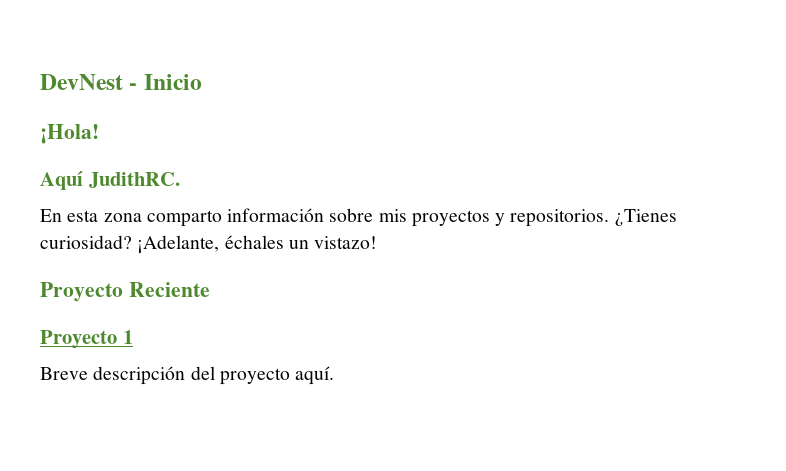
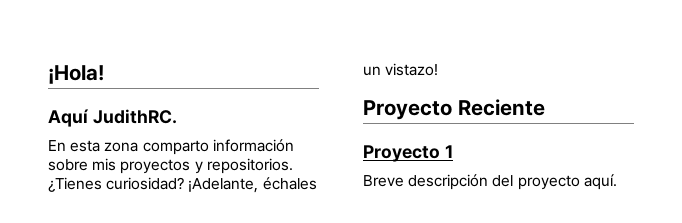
[40,74,202,90] DevNest - Inicio // -> (48, 74) none

